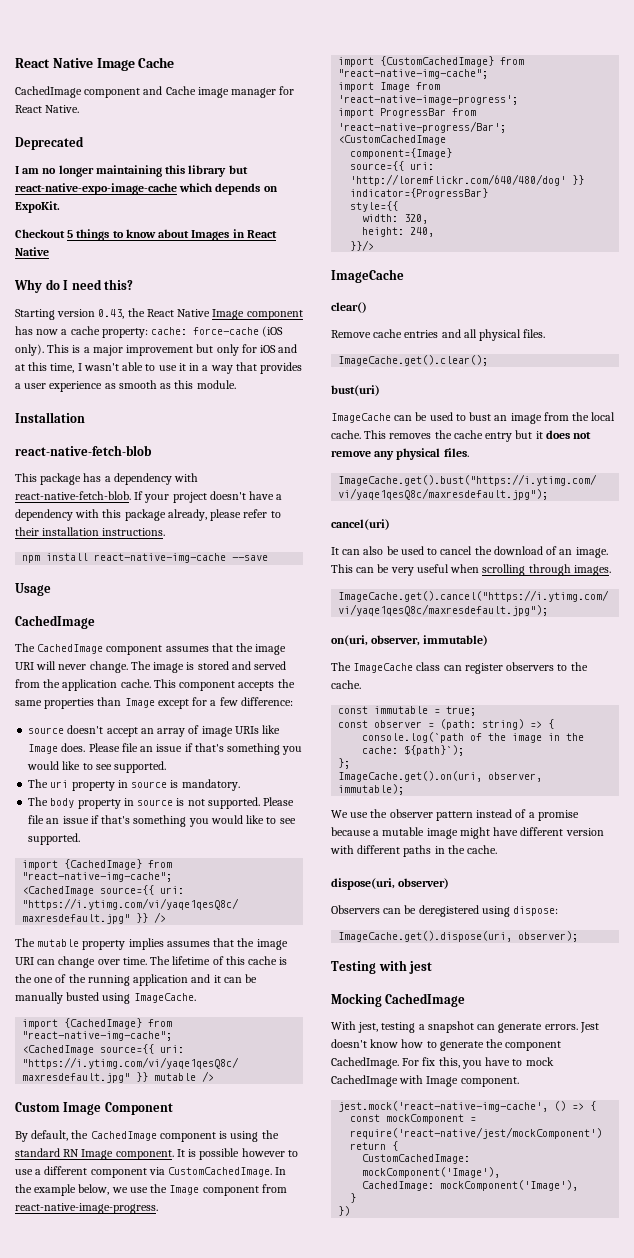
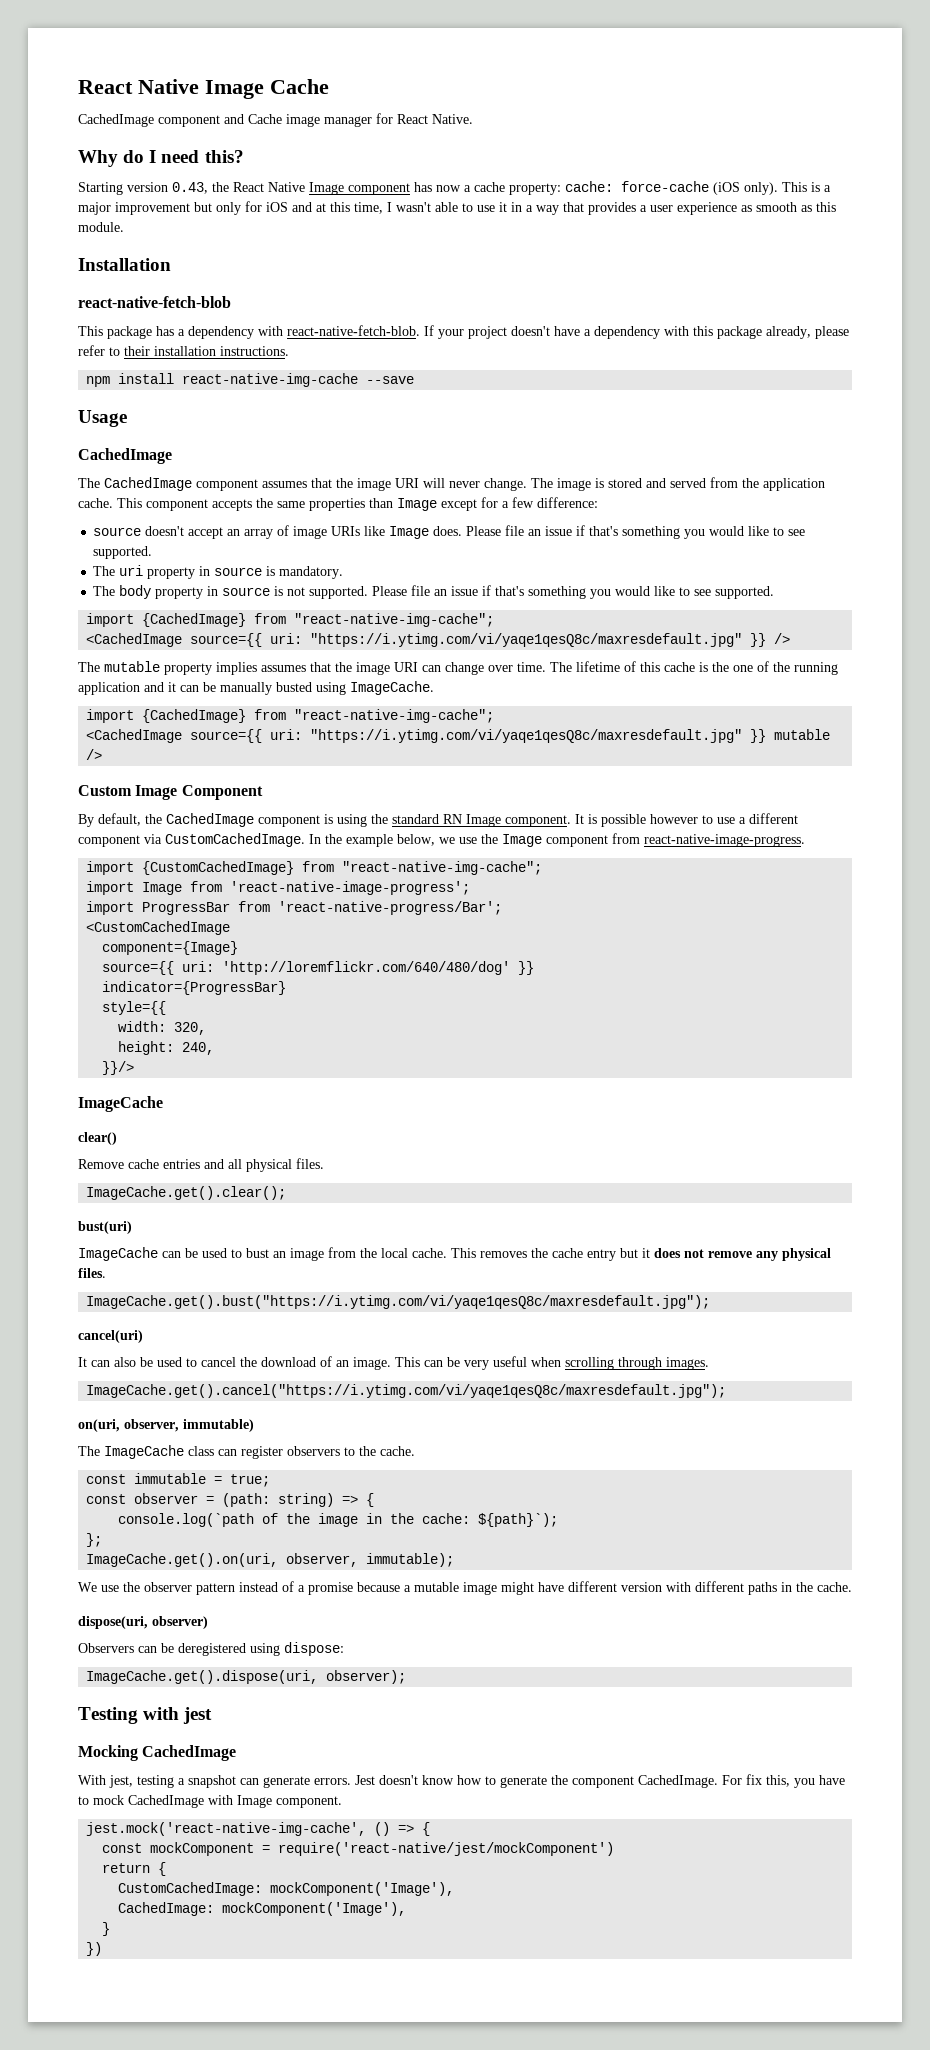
[15,136,84,150] [15,165,248,177] [15,183,278,195] [15,201,60,213] [15,229,277,241] [15,247,49,256] // Deprecated // I am no longer maintaining this library but react-native-expo-image-cache which depends on ExpoKit. // Checkout 5 things to know about Images in React Native -> (473, 119) none

